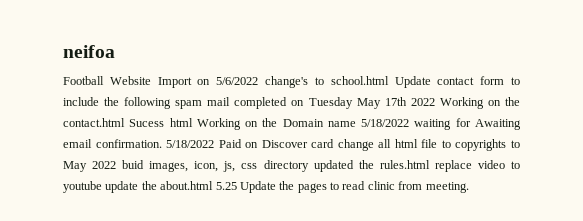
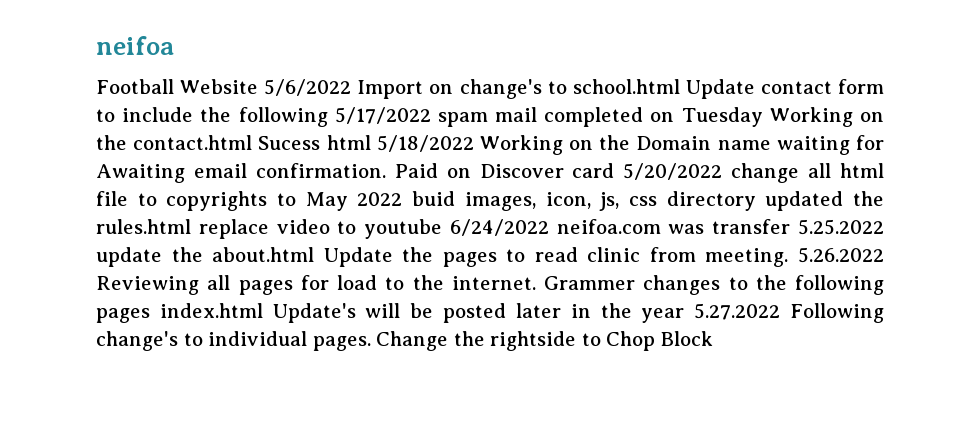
(151, 80) none -> [264,79,352,96] 5/6/2022
[216,77,259,85] 5/6/2022 -> (454, 89) none
(172, 103) none -> [334,107,431,124] 5/17/2022
[356,97,435,109] May 17th 2022 -> (763, 117) none
(193, 122) none -> [376,135,474,152] 5/18/2022
[361,119,410,127] 5/18/2022 -> (771, 145) none
[166,140,215,148] 5/18/2022 -> (386, 170) none
(335, 143) none -> [623,163,723,180] 5/20/2022
(102, 187) none -> [449,219,885,236] 6/24/2022 neifoa.com was transfer 5.25.2022
[215,182,237,190] 5.25 -> (315, 254) none
(469, 187) none -> [798,247,884,263] [96,275,884,295] [96,303,885,323] [96,331,713,351] 5.26.2022 Reviewing all pages for load to the internet. Grammer changes to the following pages index.html Update's will be posted later in the year 5.27.2022 Following change's to individual pages. Change the rightside to Chop Block

